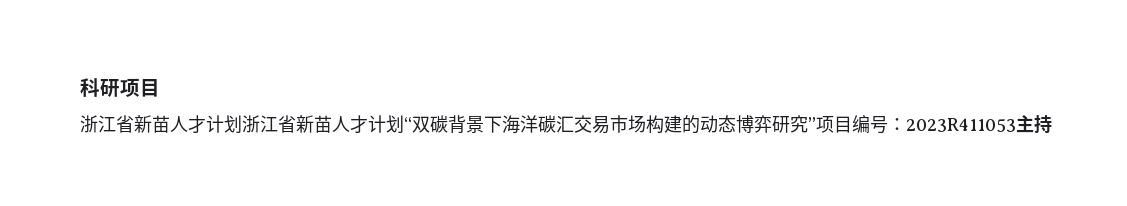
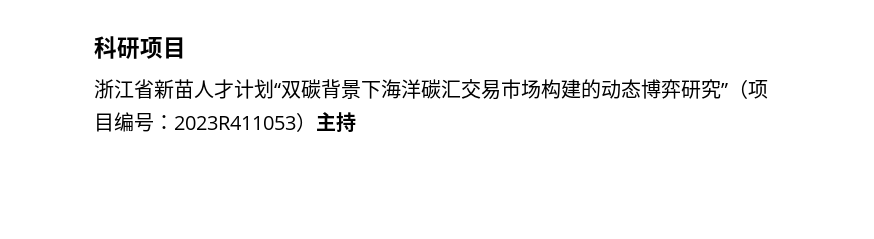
[242,115,404,133] 浙江省新苗人才计划 -> (274, 89) none
(816, 124) none -> [728,79,748,99] （
(1016, 125) none -> [296,112,316,132] ）

